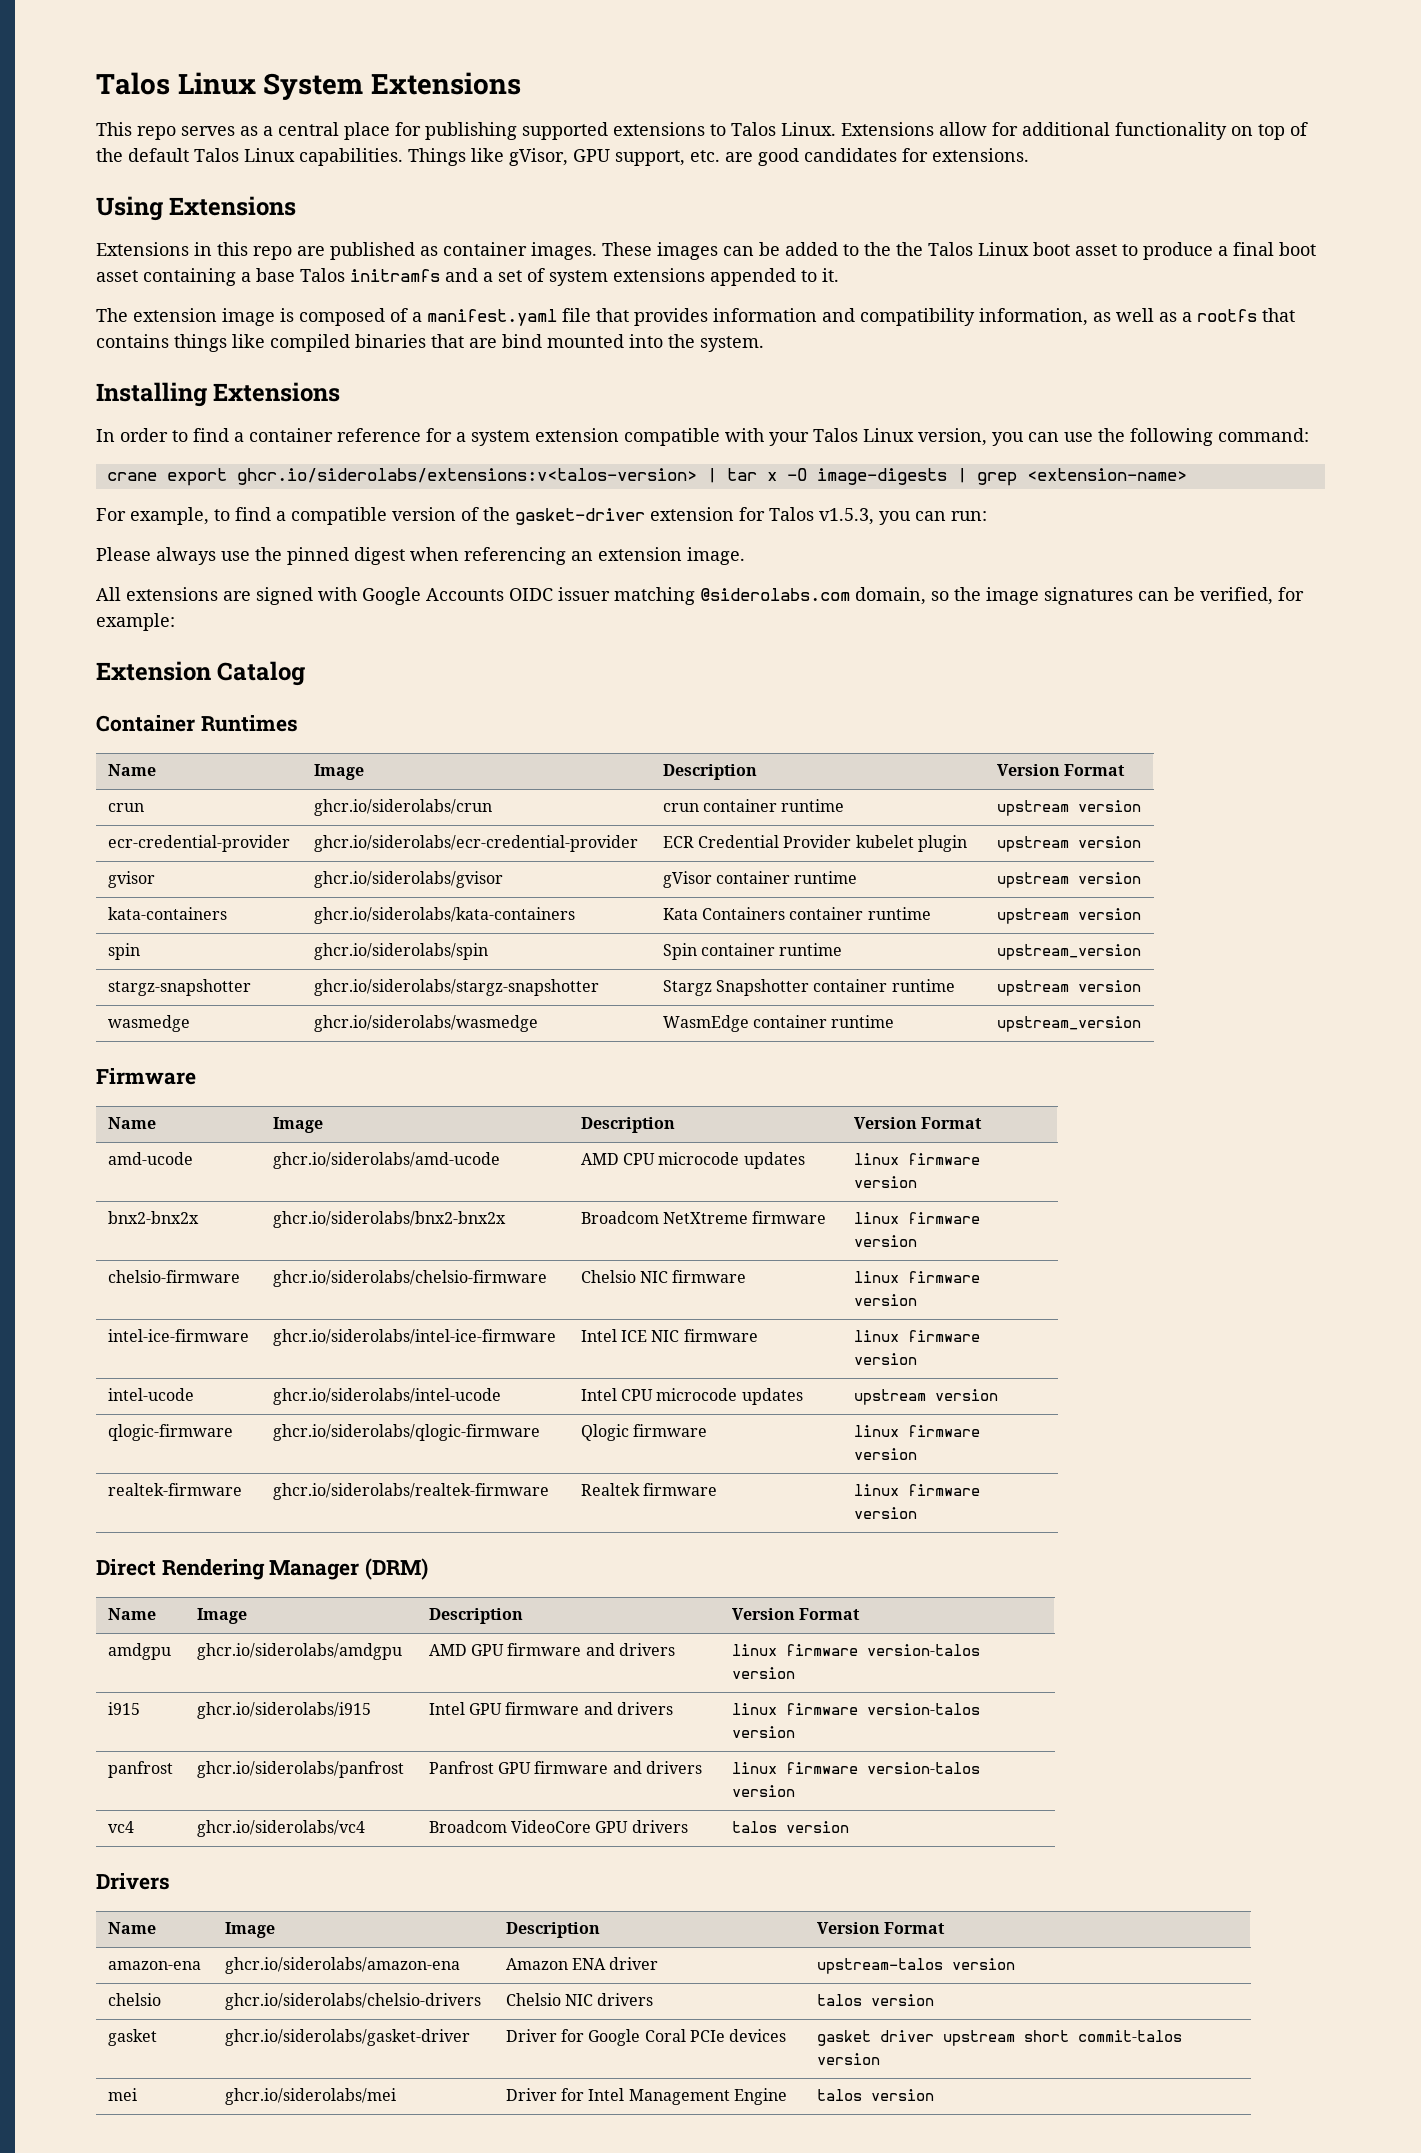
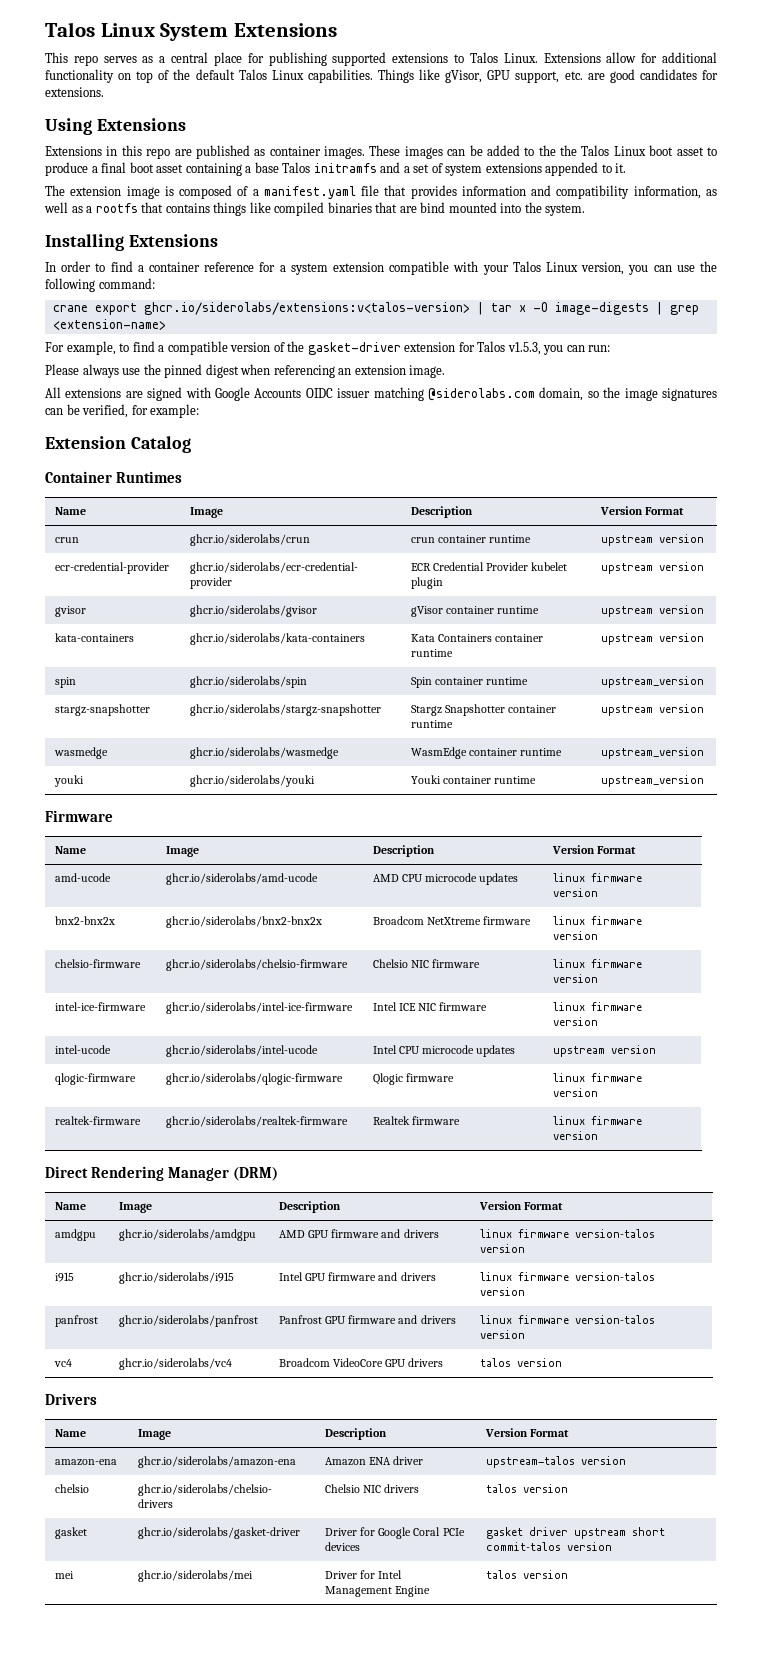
(1141, 1024) none -> [54,775,85,787] [190,775,316,787] [411,775,537,784] [601,775,705,787] // youki | ghcr.io/siderolabs/youki | Youki container runtime | upstream_version

